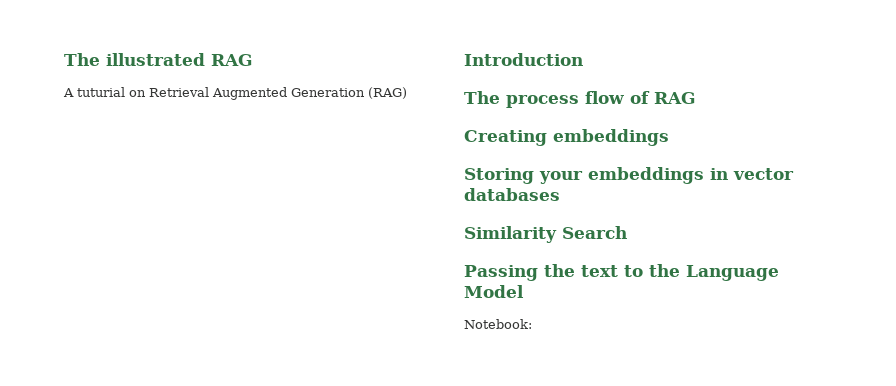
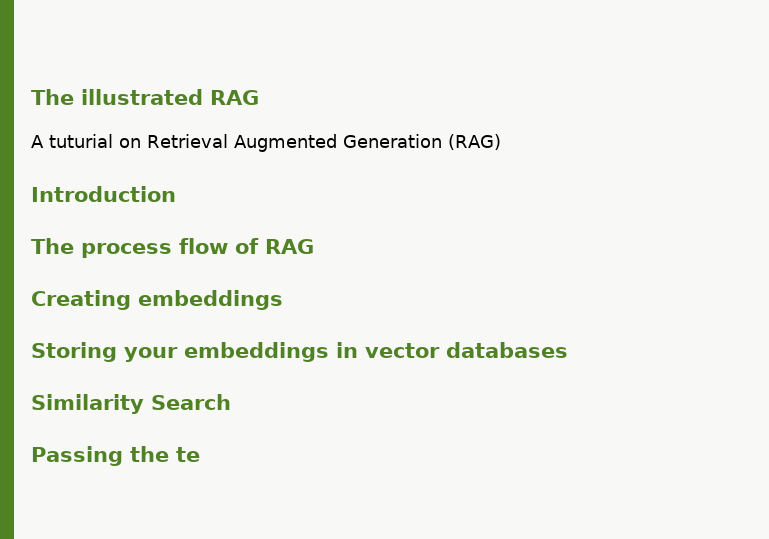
[581,264,779,281] [464,285,524,298] [464,319,532,329] text to the Language Model // Notebook: -> [176,447,200,462] te

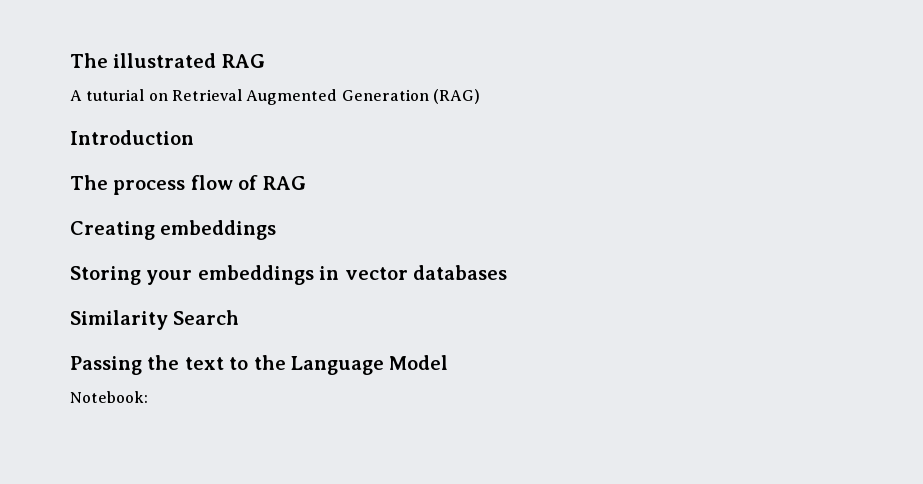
[176,447,200,462] te -> [184,355,449,375] [70,391,148,403] text to the Language Model // Notebook:

